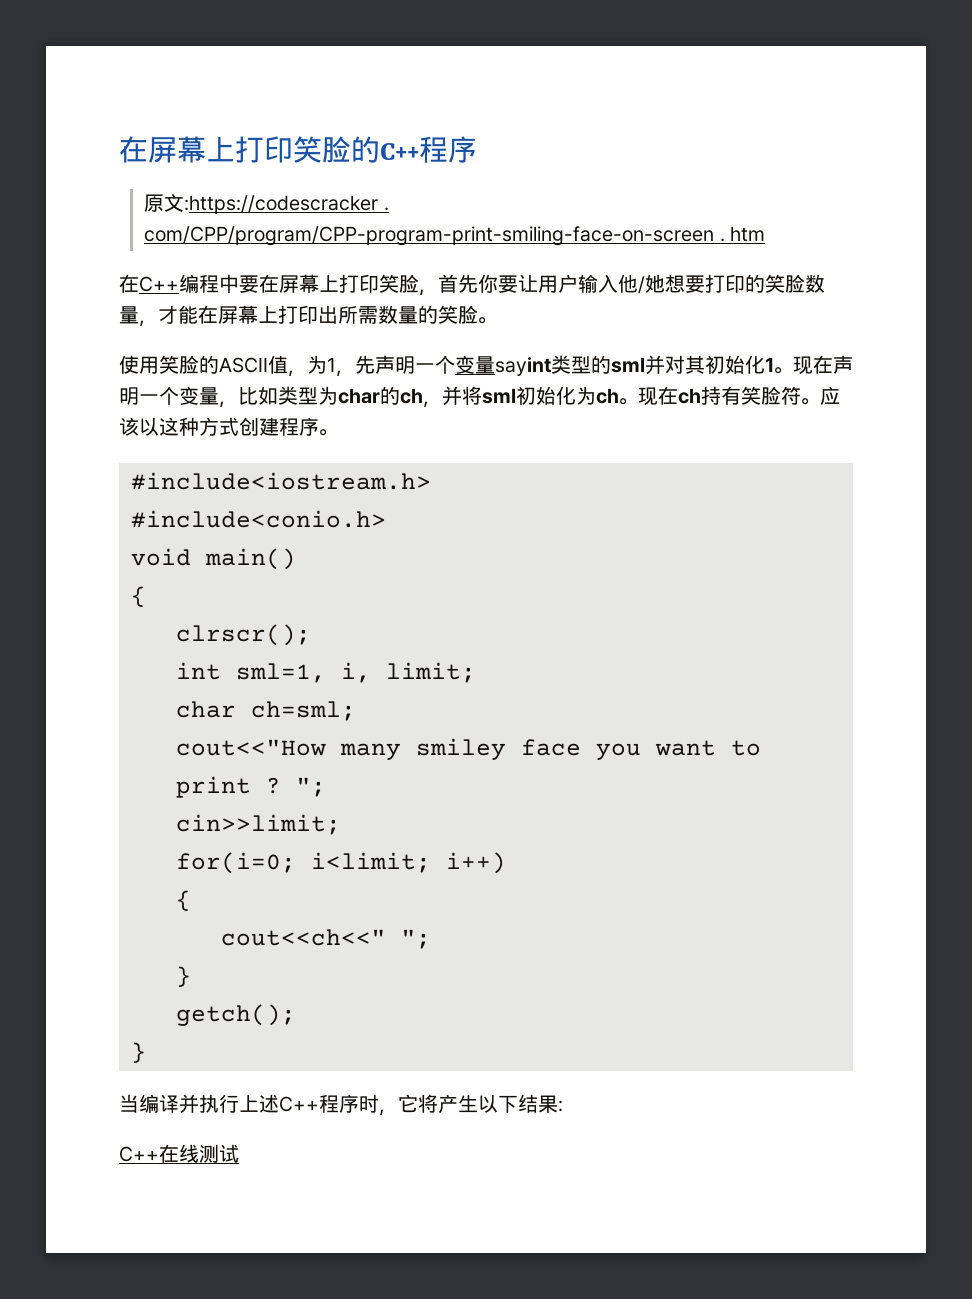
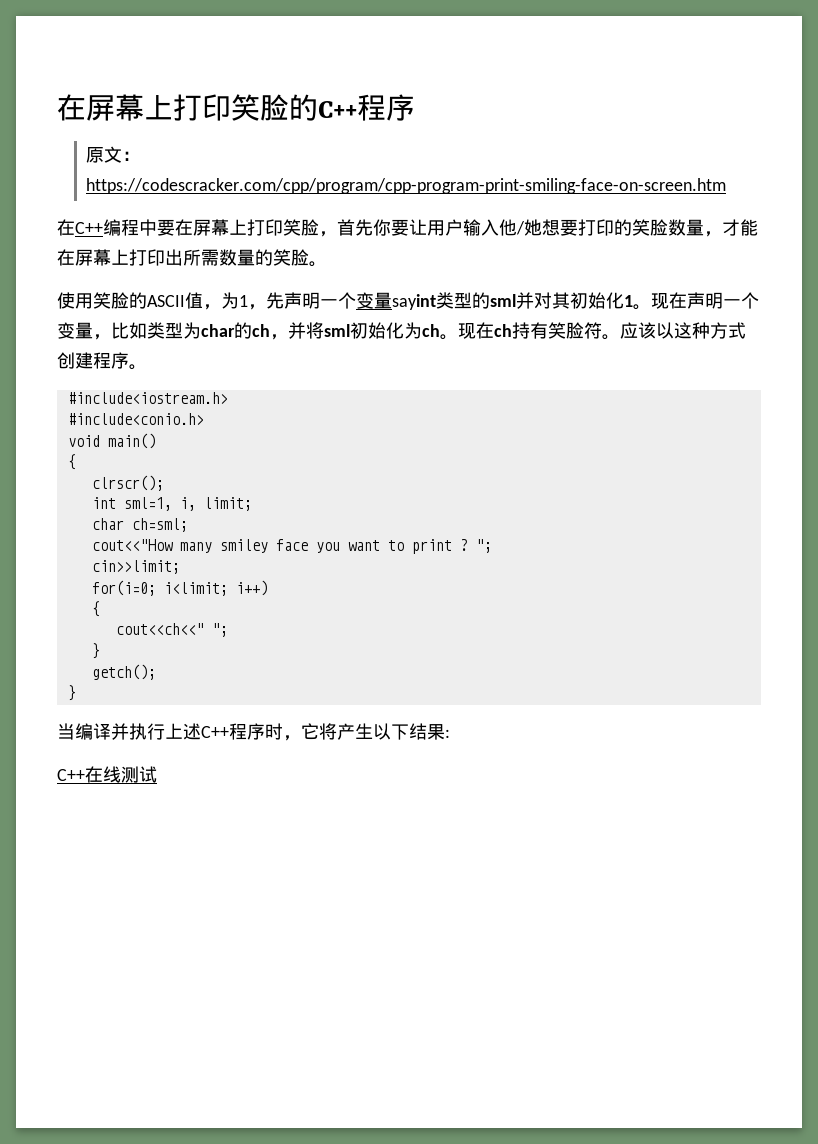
[184,195,389,214] [144,226,766,246] :https://codescracker . com/CPP/program/CPP-program-print-smiling-face-on-screen . htm -> [122,151,141,161] [86,178,727,194] ：https://codescracker.com/cpp/program/cpp-program-print-smiling-face-on-screen.htm

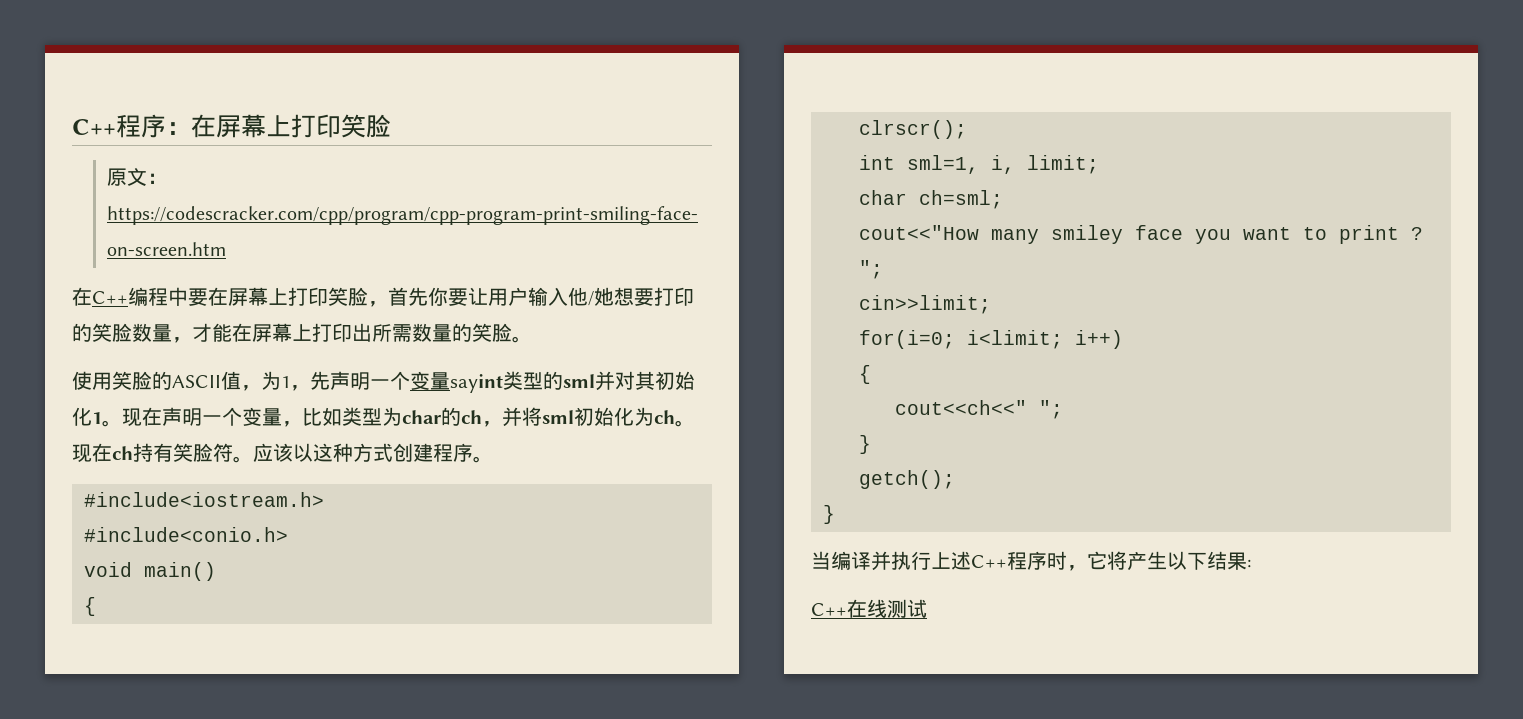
[57,94,415,121] 在屏幕上打印笑脸的C++程序 -> [72,114,391,138] C++程序：在屏幕上打印笑脸

